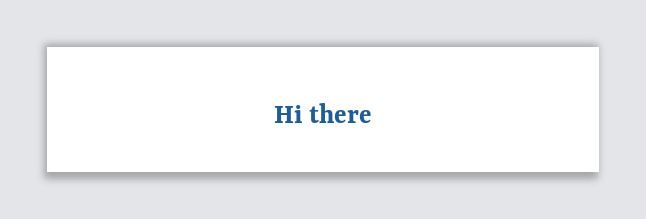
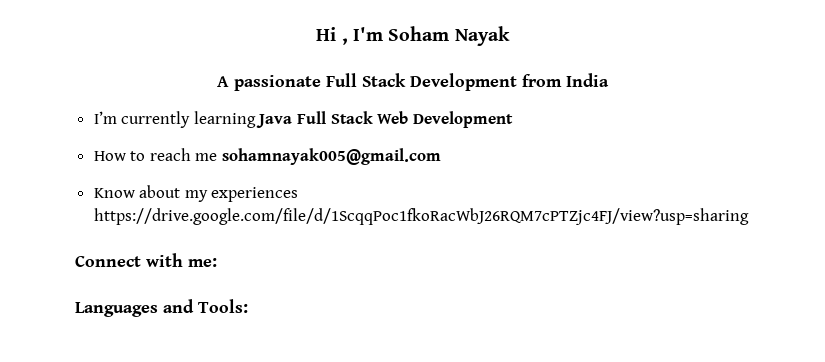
[309,103,373,123] there -> [341,26,510,46] [217,73,609,91] [93,111,513,128] [93,148,442,165] [93,185,299,202] [93,208,749,225] [75,253,217,267] [75,299,248,317] , I'm Soham Nayak // A passionate Full Stack Development from India // I’m currently learning Java Full Stack Web Development // How to reach me sohamnayak005@gmail.com // Know about my experiences https://drive.google.com/file/d/1ScqqPoc1fkoRacWbJ26RQM7cPTZjc4FJ/view?usp=sharing // Connect with me: // Languages and Tools:

